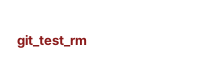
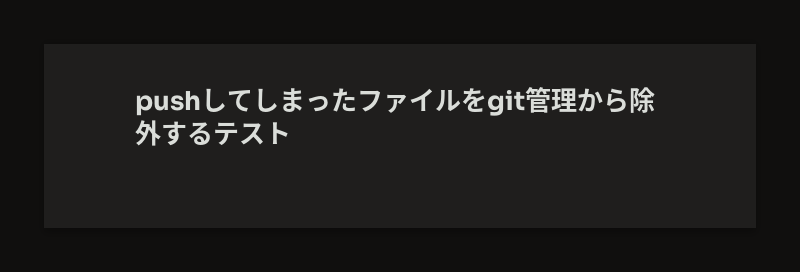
[17,34,87,48] git_test_rm -> [135,87,655,116] [135,120,291,146] pushしてしまったファイルをgit管理から除外するテスト

